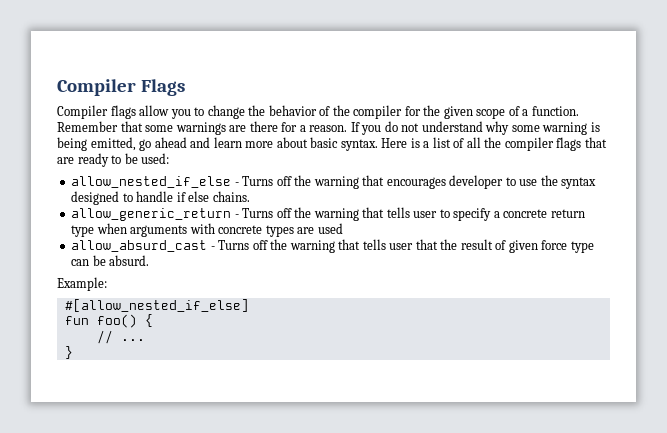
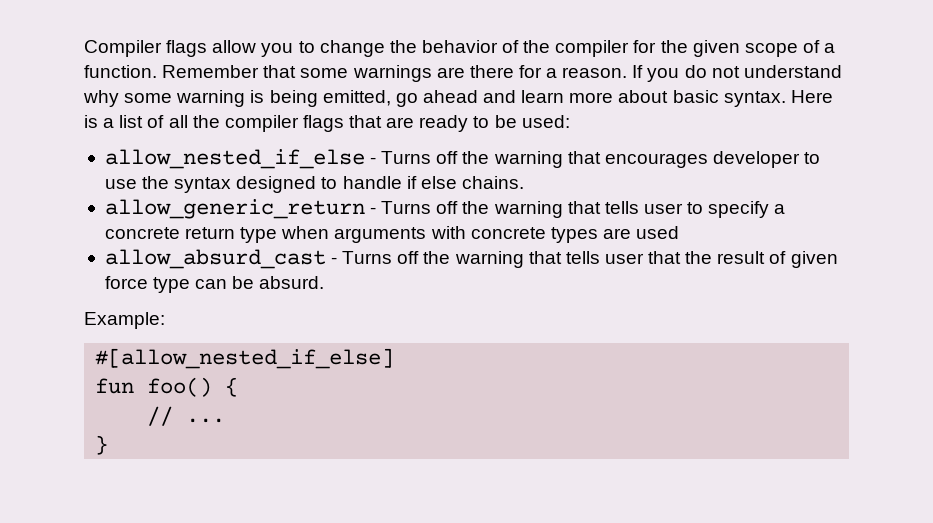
[57,79,185,96] [57,105,108,119] Compiler Flags // Compiler -> [84,40,162,57] Compiler

